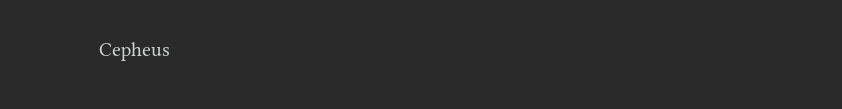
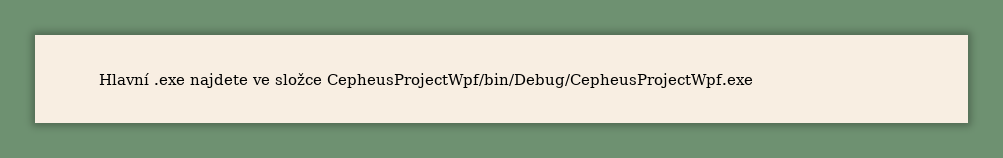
[99,42,170,61] Cepheus -> [99,73,753,88] Hlavní .exe najdete ve složce CepheusProjectWpf/bin/Debug/CepheusProjectWpf.exe

